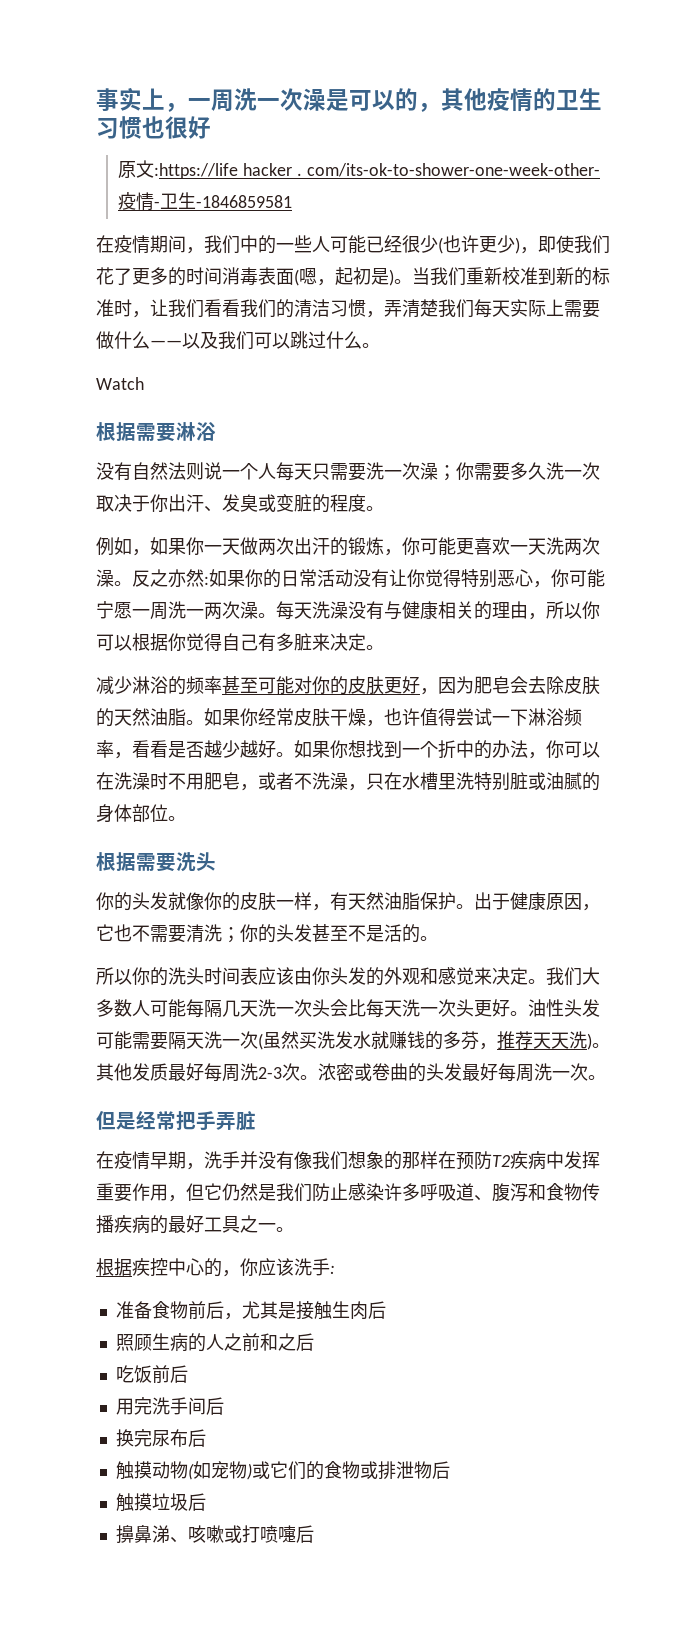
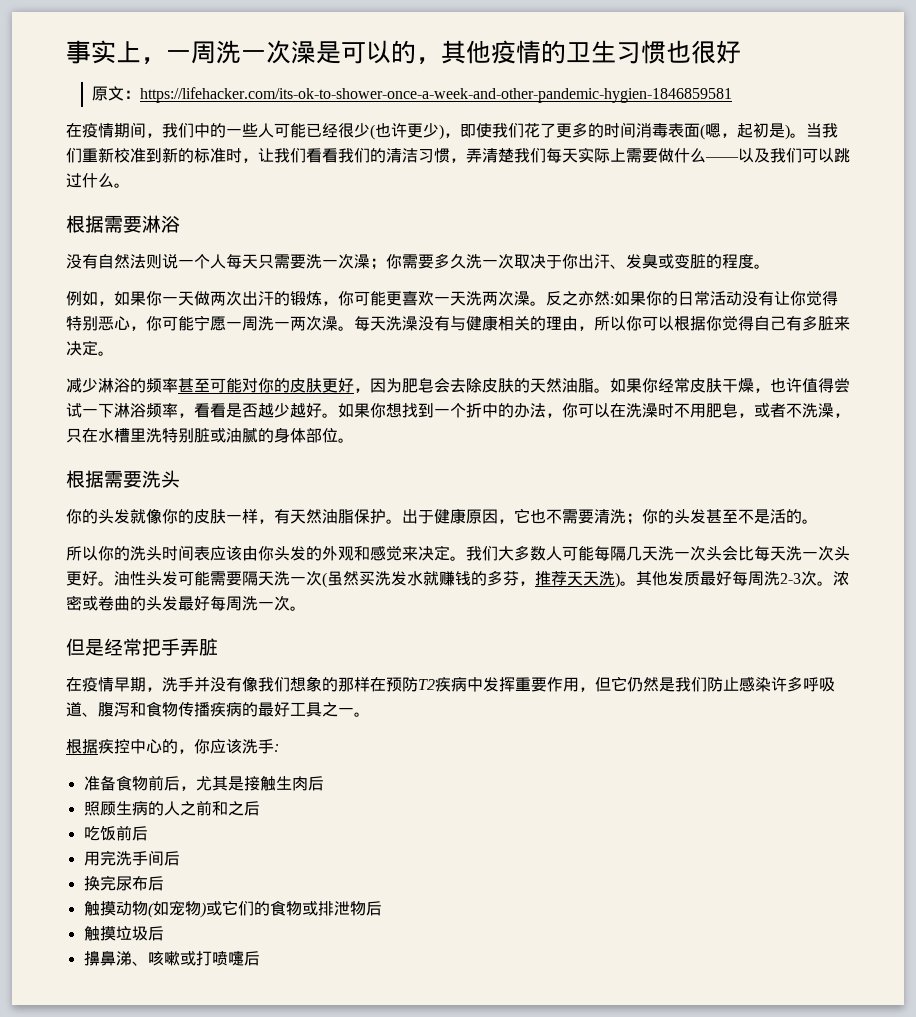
[154,163,600,179] [118,192,293,211] :https://life hacker . com/its-ok-to-shower-one-week-other-疫情-卫生-1846859581 -> [123,87,732,103] ：https://lifehacker.com/its-ok-to-shower-once-a-week-and-other-pandemic-hygien-1846859581
[96,377,144,390] // Watch -> (130, 185) none

